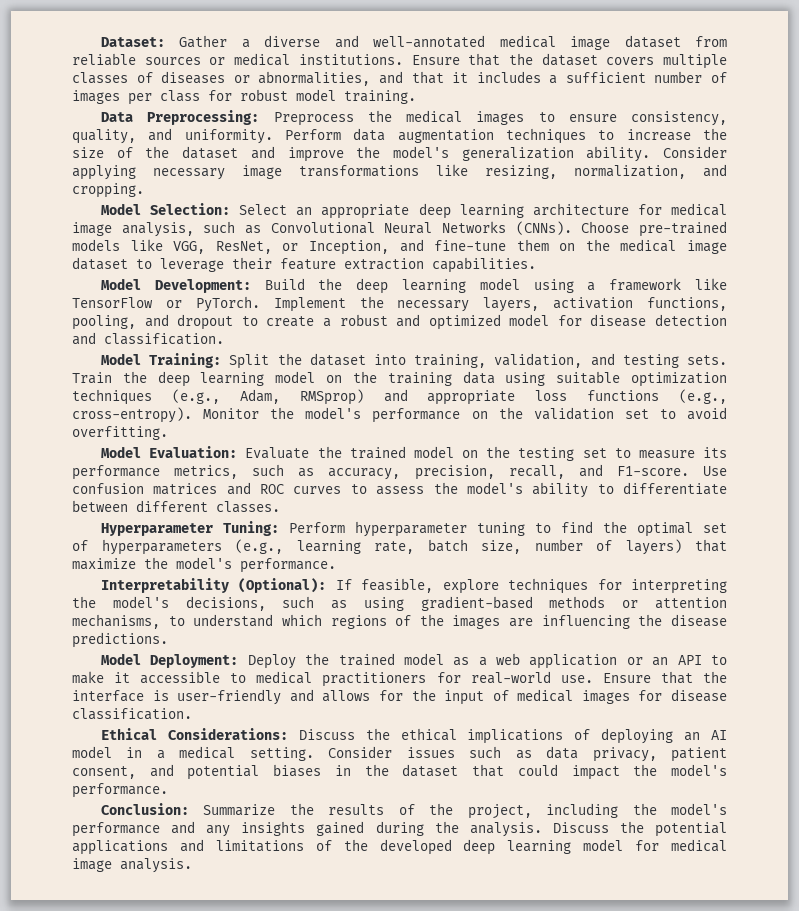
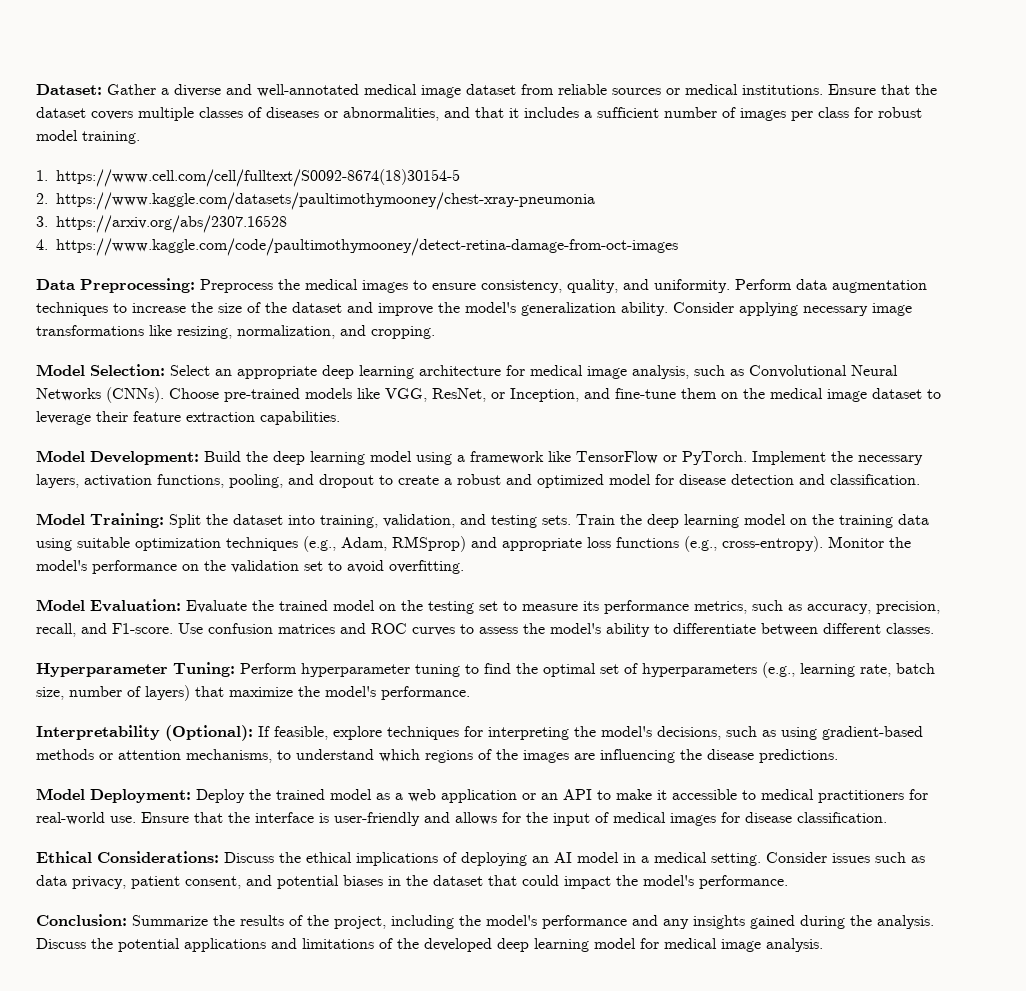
(416, 97) none -> [36,169,460,187] [36,192,595,210] [36,215,287,233] [36,238,678,256] // 1. https://www.cell.com/cell/fulltext/S0092-8674(18)30154-5 // 2. https://www.kaggle.com/datasets/paultimothymooney/chest-xray-pneumonia // 3. https://arxiv.org/abs/2307.16528 // 4. https://www.kaggle.com/code/paultimothymooney/detect-retina-damage-from-oct-images

